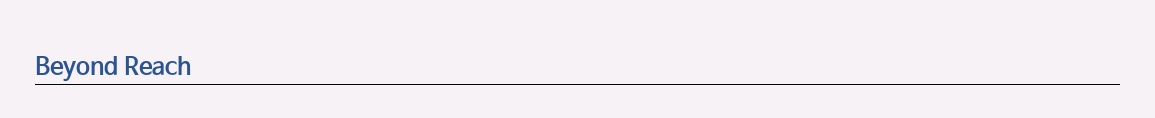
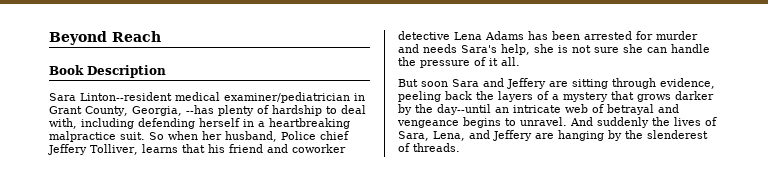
(192, 65) none -> [49,65,166,78] [49,92,365,103] [49,105,366,116] [49,118,350,129] [49,131,349,142] [48,144,346,155] [398,31,698,40] [398,44,710,55] [398,57,520,68] [398,78,715,89] [398,91,714,102] [398,104,679,115] [397,117,717,128] [398,130,708,141] [398,143,460,152] // Book Description // Sara Linton--resident medical examiner/pediatrician in Grant County, Georgia, --has plenty of hardship to deal with, including defending herself in a heartbreaking malpractice suit. So when her husband, Police chief Jeffery Tolliver, learns that his friend and coworker detective Lena Adams has been arrested for murder and needs Sara's help, she is not sure she can handle the pressure of it all. // But soon Sara and Jeffery are sitting through evidence, peeling back the layers of a mystery that grows darker by the day--until an intricate web of betrayal and vengeance begins to unravel. And suddenly the lives of Sara, Lena, and Jeffery are hanging by the slenderest of threads.

